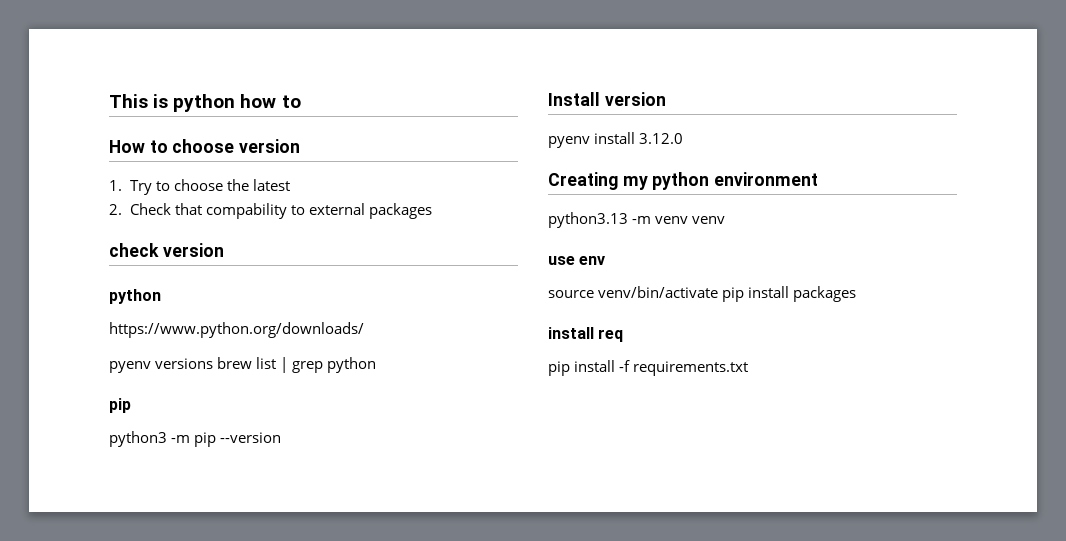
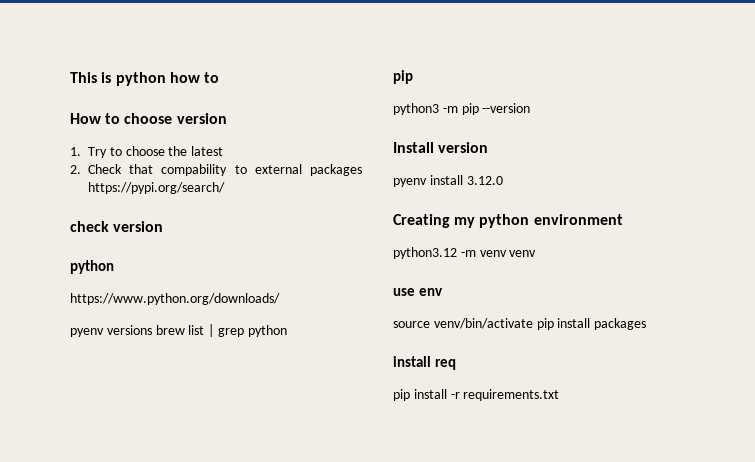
(432, 211) none -> [88,182,225,194] https://pypi.org/search/
[548,212,628,228] python3.13 -> [393,247,457,259] python3.12
[619,360,631,372] -f -> [450,392,460,399] -r

